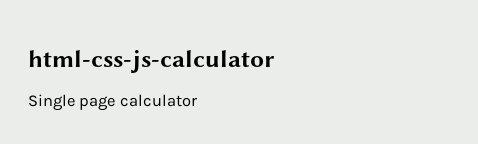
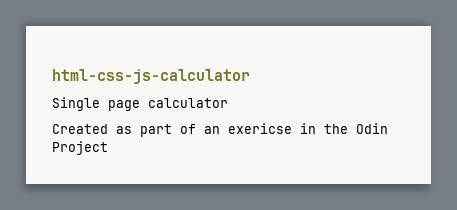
(197, 100) none -> [52,123,388,137] [52,141,108,155] // Created as part of an exericse in the Odin Project

